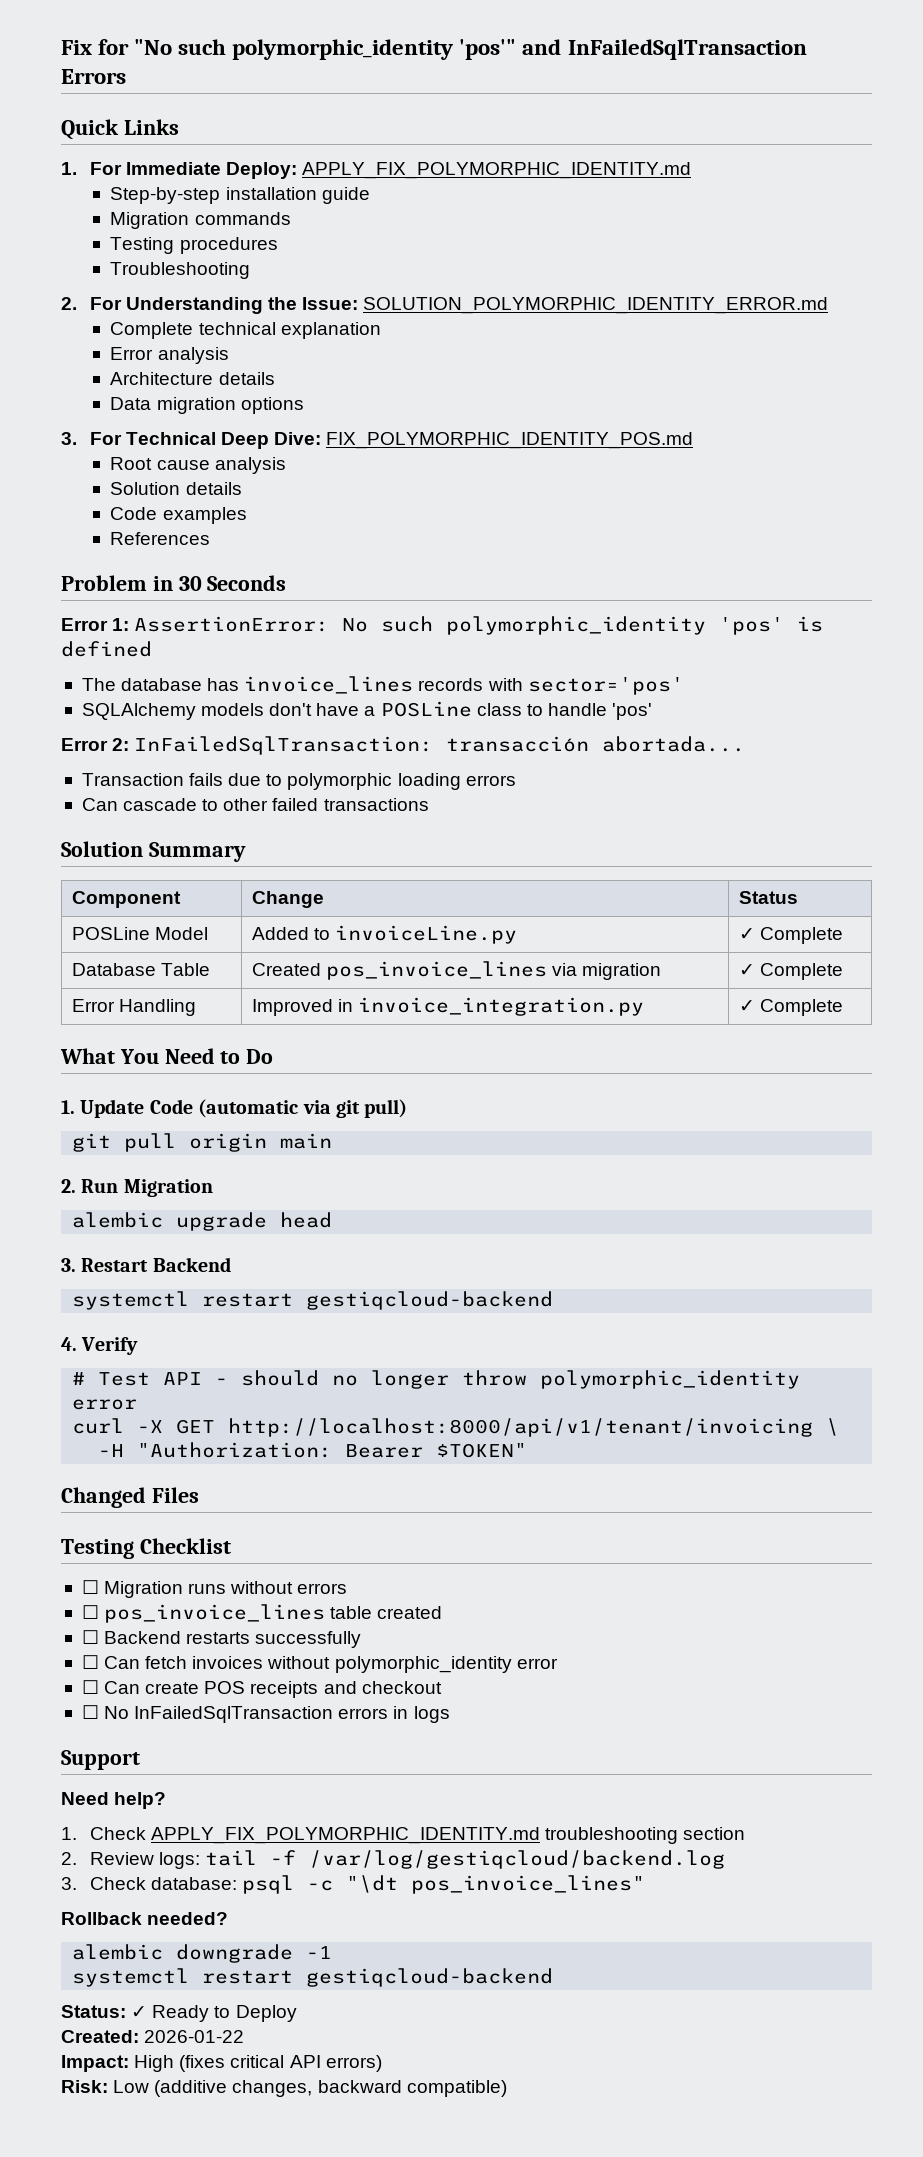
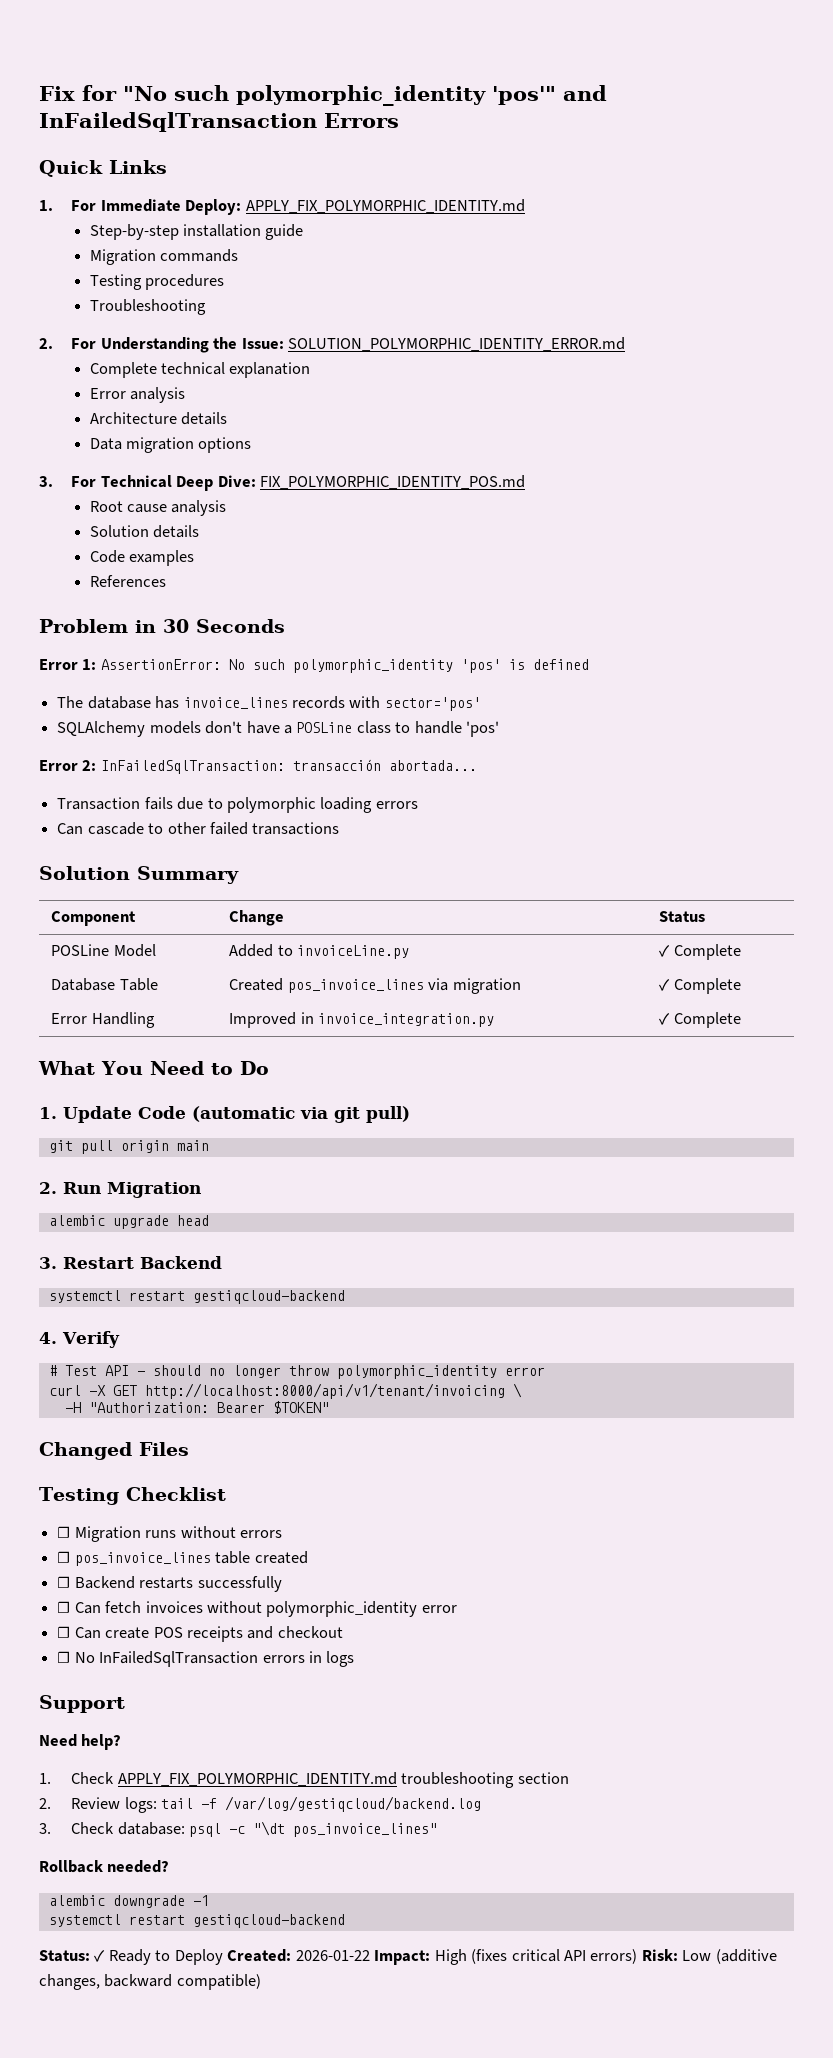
(297, 2013) // -> (223, 1957) none
(245, 2036) // -> (370, 1955) none
(382, 2063) // -> (638, 1956) none

